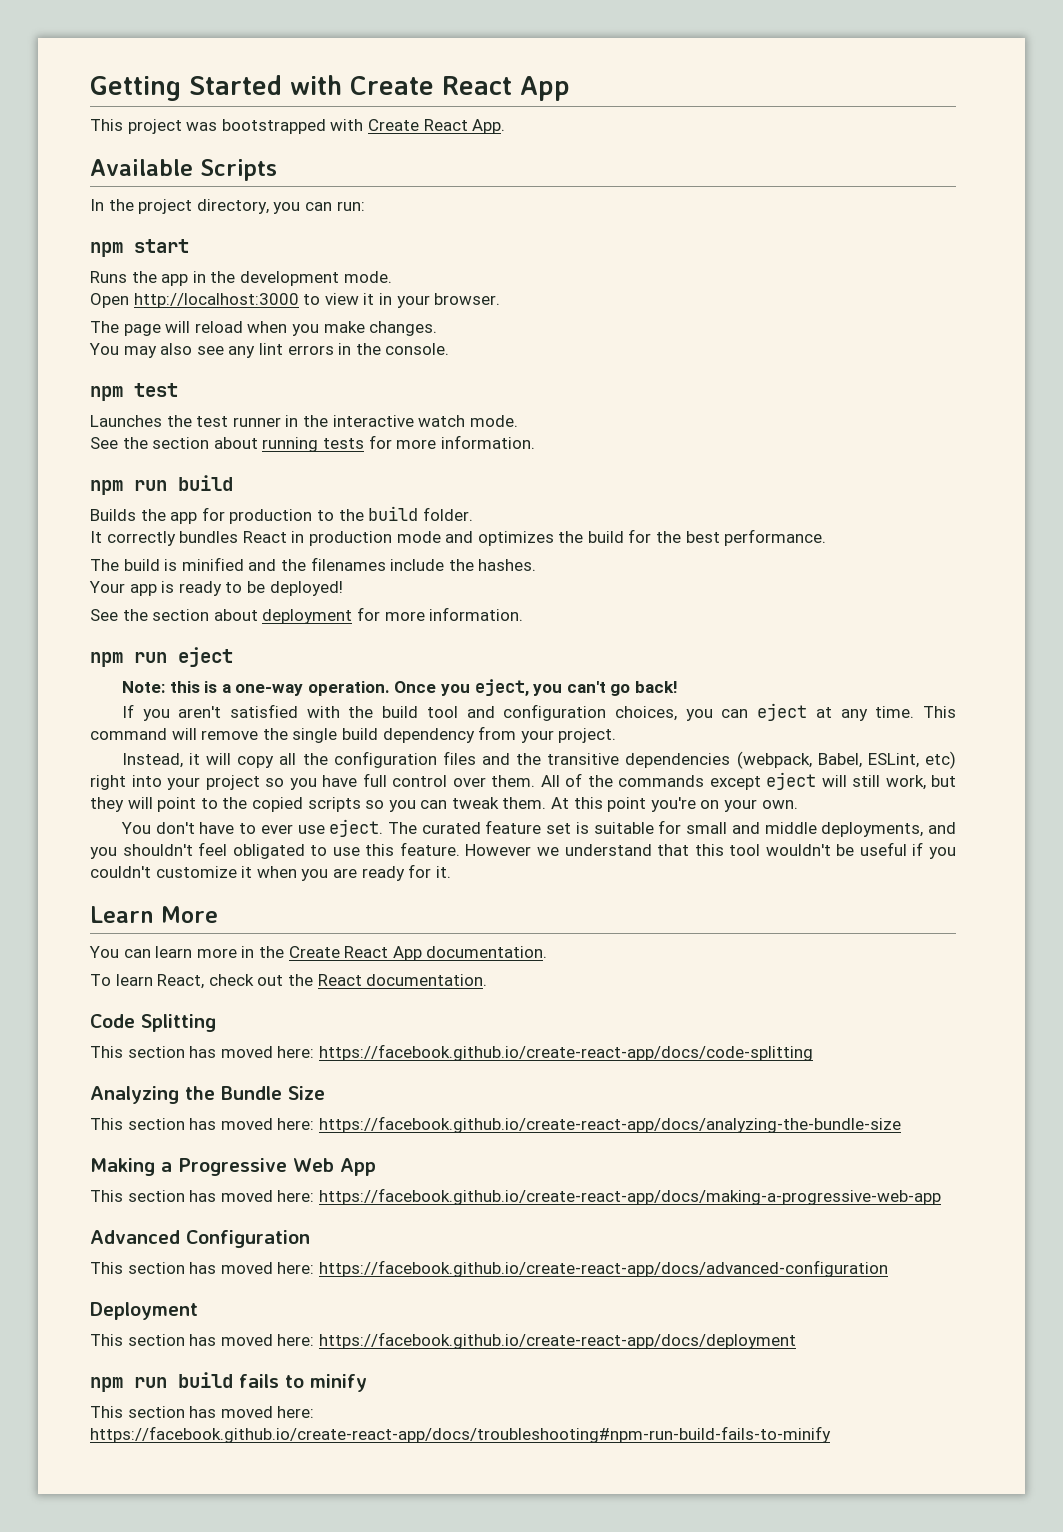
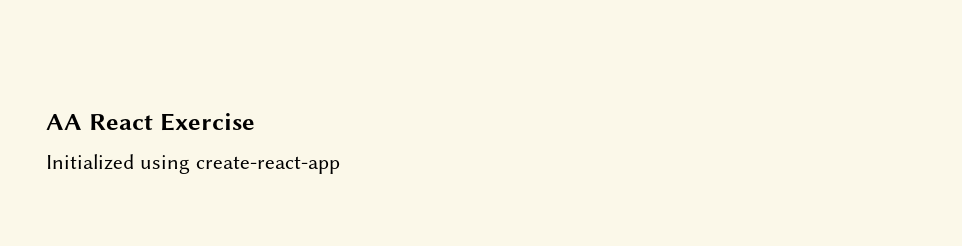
[90,75,570,101] [90,119,506,134] [90,159,277,181] [90,199,365,214] [90,239,189,257] [90,271,392,286] [90,293,501,308] [90,321,438,336] [89,343,450,358] [90,383,178,401] [90,415,518,427] [90,435,535,452] [90,475,233,495] [90,506,473,524] [90,529,827,546] [90,557,537,571] [89,581,343,596] [90,607,524,624] [90,647,233,667] [121,679,678,696] [121,703,957,721] [90,726,617,743] [121,751,957,769] [90,772,956,790] [90,797,798,812] [120,819,957,837] [90,842,956,859] [90,864,451,881] [90,906,218,923] [89,946,548,961] [90,974,488,989] [90,1014,216,1032] [90,1044,813,1061] [90,1086,325,1104] [90,1116,901,1133] [90,1158,376,1176] [90,1188,941,1205] [90,1230,310,1248] [90,1260,888,1277] [90,1302,198,1320] [90,1332,796,1349] [90,1372,367,1392] [90,1406,315,1418] [90,1426,831,1443] Getting Started with Create React App // This project was bootstrapped with Create React App. // Available Scripts // In the project directory, you can run: // npm start // Runs the app in the development mode. // Open http://localhost:3000 to view it in your browser. // The page will reload when you make changes. // You may also see any lint errors in the console. // npm test // Launches the test runner in the interactive watch mode. // See the section about running tests for more information. // npm run build // Builds the app for production to the build folder. // It correctly bundles React in production mode and optimizes the build for the best performance. // The build is minified and the filenames include the hashes. // Your app is ready to be deployed! // See the section about deployment for more information. // npm run eject // Note: this is a one-way operation. Once you eject, you can't go back! // If you aren't satisfied with the build tool and configuration choices, you can eject at any time. This command will remove the single build dependency from your project. // Instead, it will copy all the configuration files and the transitive dependencies (webpack, Babel, ESLint, etc) right into your project so you have full control over them. All of the commands except eject will still work, but they will point to the copied scripts so you can tweak them. At this point you're on your own. // You don't have to ever use eject. The curated feature set is suitable for small and middle deployments, and you shouldn't feel obligated to use this feature. However we understand that this tool wouldn't be useful if you couldn't customize it when you are ready for it. // Learn More // You can learn more in the Create React App documentation. // To learn React, check out the React documentation. // Code Splitting // This section has moved here: https://facebook.github.io/create-react-app/docs/code-splitting // Analyzing the Bundle Size // This section has moved here: https://facebook.github.io/create-react-app/docs/analyzing-the-bundle-size // Making a Progressive Web App // This section has moved here: https://facebook.github.io/create-react-app/docs/making-a-progressive-web-app // Advanced Configuration // This section has moved here: https://facebook.github.io/create-react-app/docs/advanced-configuration // Deployment // This section has moved here: https://facebook.github.io/create-react-app/docs/deployment // npm run build fails to minify // This section has moved here: https://facebook.github.io/create-react-app/docs/troubleshooting#npm-run-build-fails-to-minify -> [46,113,255,131] [46,154,340,174] AA React Exercise // Initialized using create-react-app

